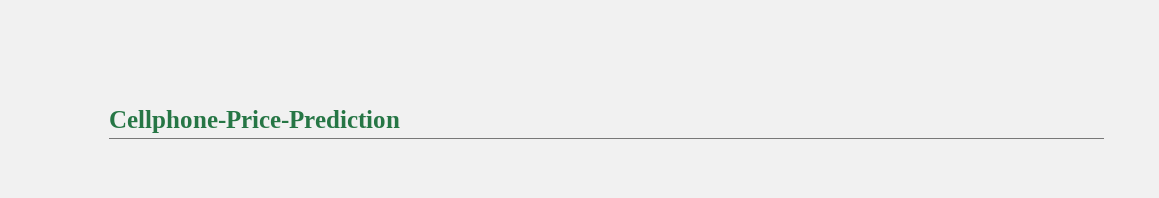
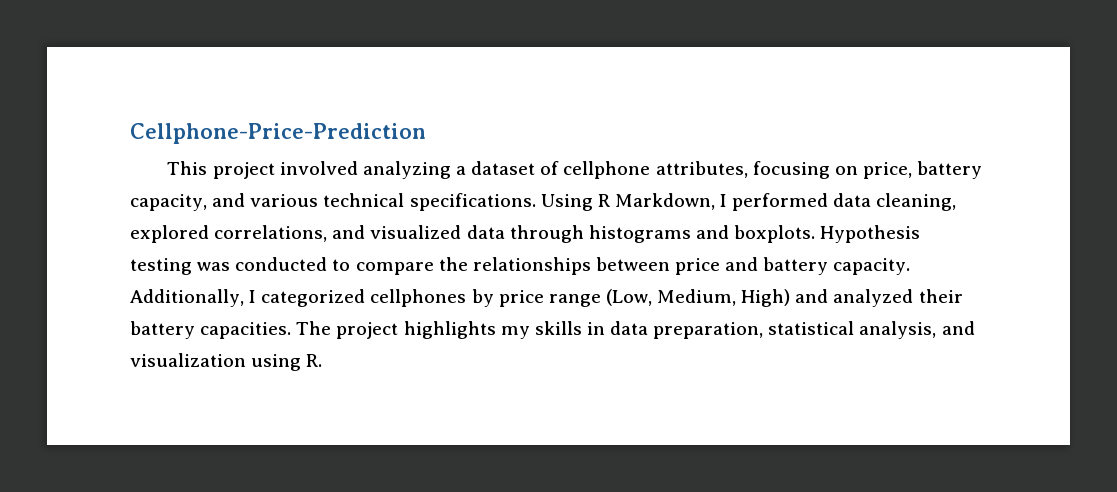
(400, 121) none -> [167,161,983,179] [130,193,957,211] [130,225,921,243] [130,257,911,275] [130,289,963,307] [130,321,975,339] [130,353,323,371] // This project involved analyzing a dataset of cellphone attributes, focusing on price, battery capacity, and various technical specifications. Using R Markdown, I performed data cleaning, explored correlations, and visualized data through histograms and boxplots. Hypothesis testing was conducted to compare the relationships between price and battery capacity. Additionally, I categorized cellphones by price range (Low, Medium, High) and analyzed their battery capacities. The project highlights my skills in data preparation, statistical analysis, and visualization using R.

